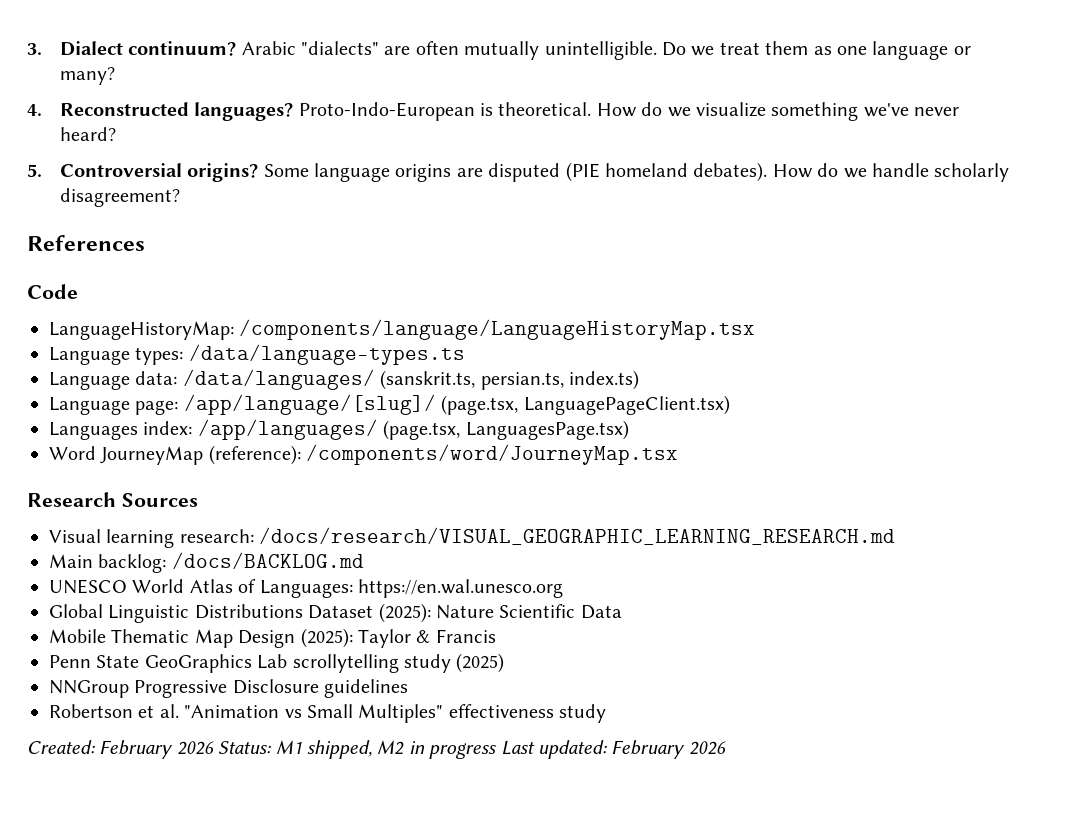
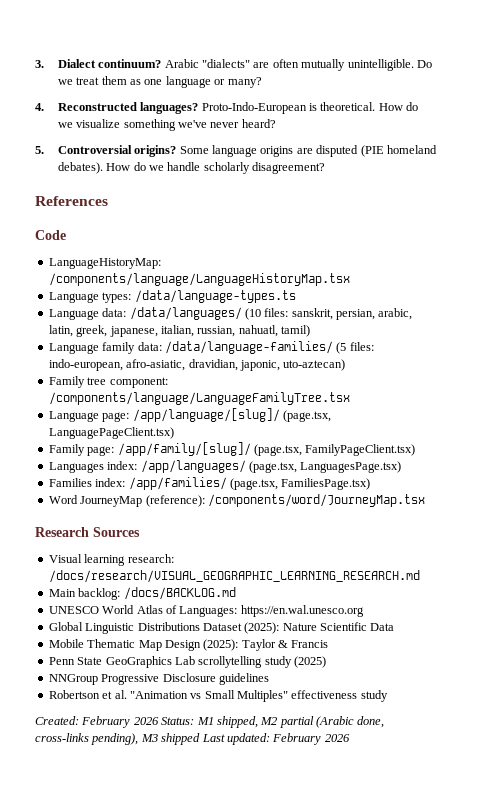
[380,370,639,390] (sanskrit.ts, persian.ts, index.ts) -> [244,308,413,320] [48,325,310,337] [48,341,374,354] [48,359,346,371] [48,376,168,388] [48,392,350,405] (10 files: sanskrit, persian, arabic, latin, greek, japanese, italian, russian, nahuatl, tamil) // Language family data: /data/language-families/ (5 files: indo-european, afro-asiatic, dravidian, japonic, uto-aztecan) // Family tree component: /components/language/LanguageFamilyTree.tsx
(730, 405) none -> [48,442,416,456] // Family page: /app/family/[slug]/ (page.tsx, FamilyPageClient.tsx)
(629, 430) none -> [48,477,371,490] // Families index: /app/families/ (page.tsx, FamiliesPage.tsx)
[408,741,497,759] in progress -> [279,716,385,728] [35,733,201,745] partial (Arabic done, cross-links pending), M3 shipped

